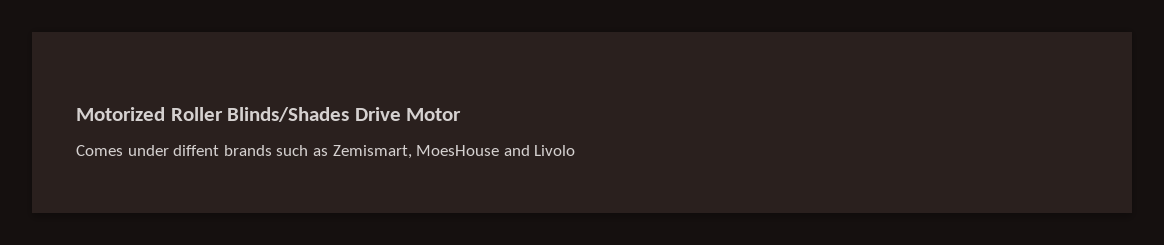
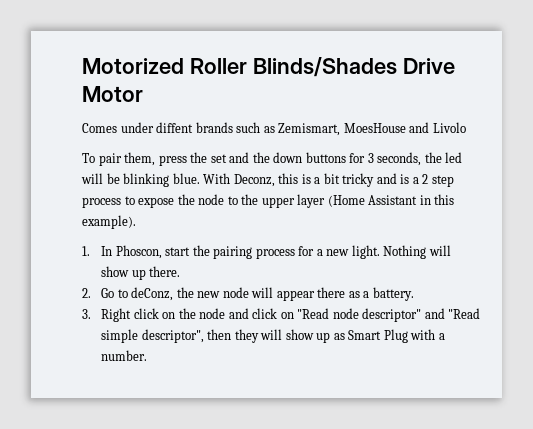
(576, 150) none -> [82,152,463,166] [81,173,454,187] [82,194,455,208] [82,215,136,229] [82,245,451,259] [100,266,181,280] [82,287,414,301] [82,308,481,322] [100,329,445,343] [100,350,147,361] // To pair them, press the set and the down buttons for 3 seconds, the led will be blinking blue. With Deconz, this is a bit tricky and is a 2 step process to expose the node to the upper layer (Home Assistant in this example). // 1. In Phoscon, start the pairing process for a new light. Nothing will show up there. // 2. Go to deConz, the new node will appear there as a battery. // 3. Right click on the node and click on "Read node descriptor" and "Read simple descriptor", then they will show up as Smart Plug with a number.

